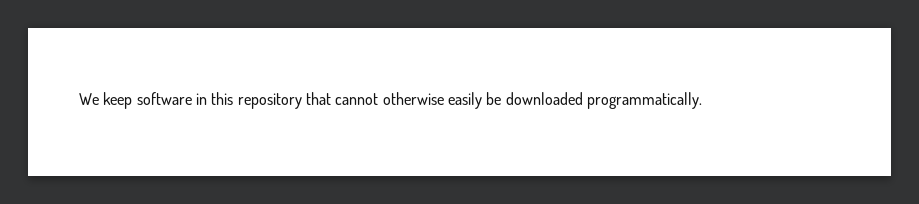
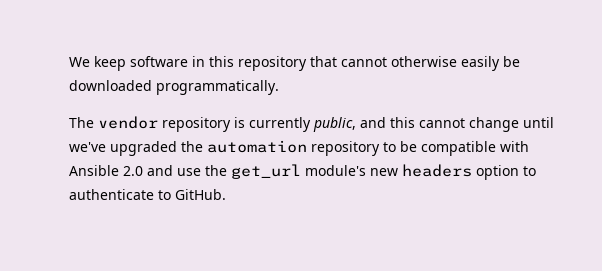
(702, 100) none -> [69,116,554,132] [69,140,529,156] [69,164,536,180] [69,189,226,200] // The vendor repository is currently public, and this cannot change until we've upgraded the automation repository to be compatible with Ansible 2.0 and use the get_url module's new headers option to authenticate to GitHub.

